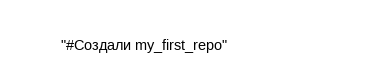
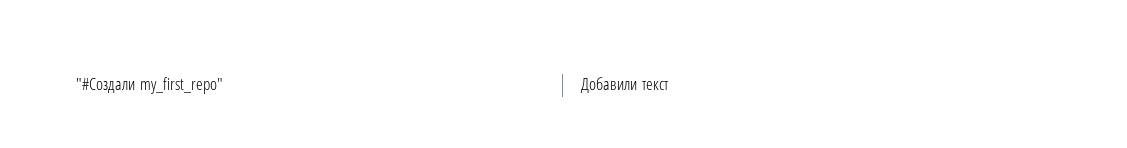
(227, 46) none -> [581,77,669,93] // Добавили текст

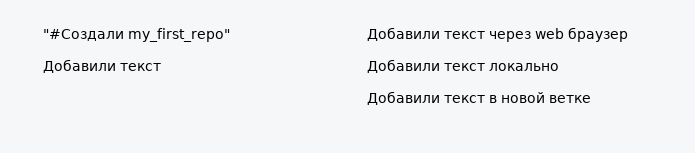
(669, 85) none -> [367,27,628,42] [367,59,559,73] [367,91,591,105] // Добавили текст через web браузер // Добавили текст локально // Добавили текст в новой ветке

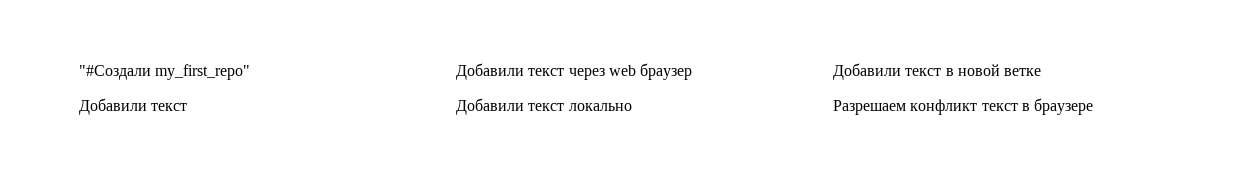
(591, 99) none -> [833,98,1094,115] // Разрешаем конфликт текст в браузере

